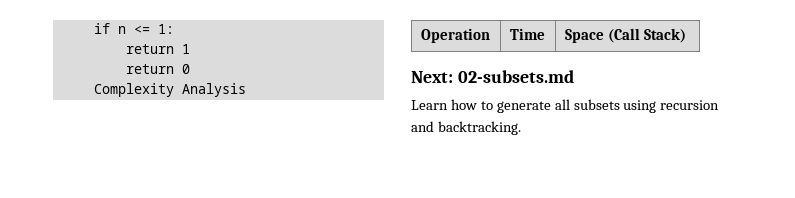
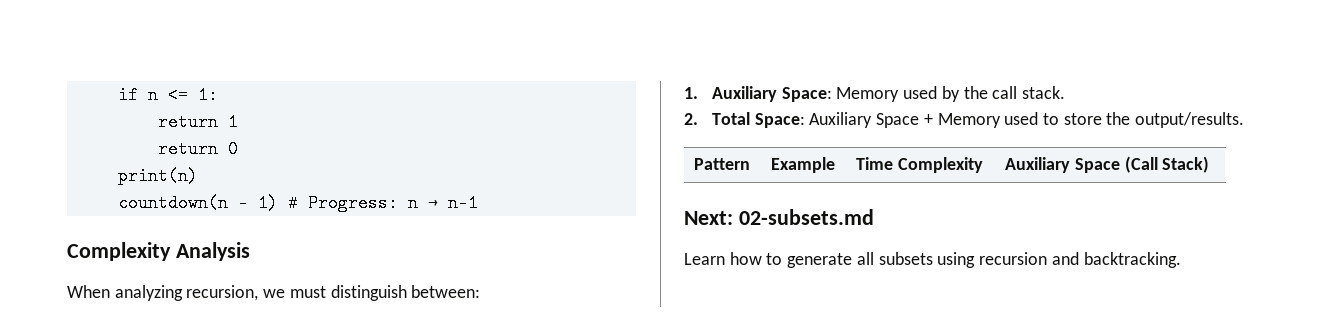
[93,83,246,97] [420,28,490,43] Complexity Analysis // Operation -> [117,167,198,185] [117,194,478,212] [67,242,250,261] [67,285,481,301] [684,86,1066,102] [684,112,1245,128] [694,158,751,170] [771,157,836,173] print(n) // countdown(n - 1) # Progress: n → n-1 // Complexity Analysis // When analyzing recursion, we must distinguish between: // 1. Auxiliary Space: Memory used by the call stack. // 2. Total Space: Auxiliary Space + Memory used to store the output/results. // Pattern | Example
(545, 34) | -> [897,157,983,173] [1005,157,1071,173] Complexity | Auxiliary

